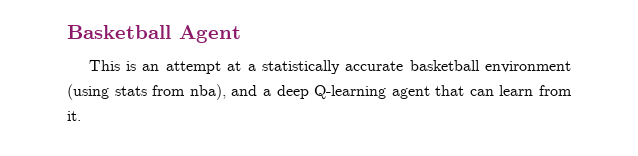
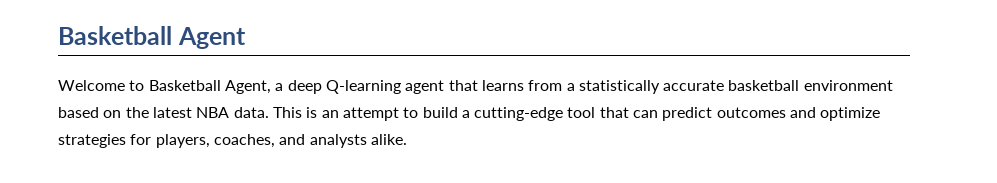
[88,60,242,74] This is an attempt at -> [58,80,563,94] Welcome to Basketball Agent, a deep Q-learning agent that learns from
[67,84,572,100] [67,111,81,121] (using stats from nba), and a deep Q-learning agent that can learn from it. -> [58,107,881,121] [58,134,407,148] based on the latest NBA data. This is an attempt to build a cutting-edge tool that can predict outcomes and optimize strategies for players, coaches, and analysts alike.

